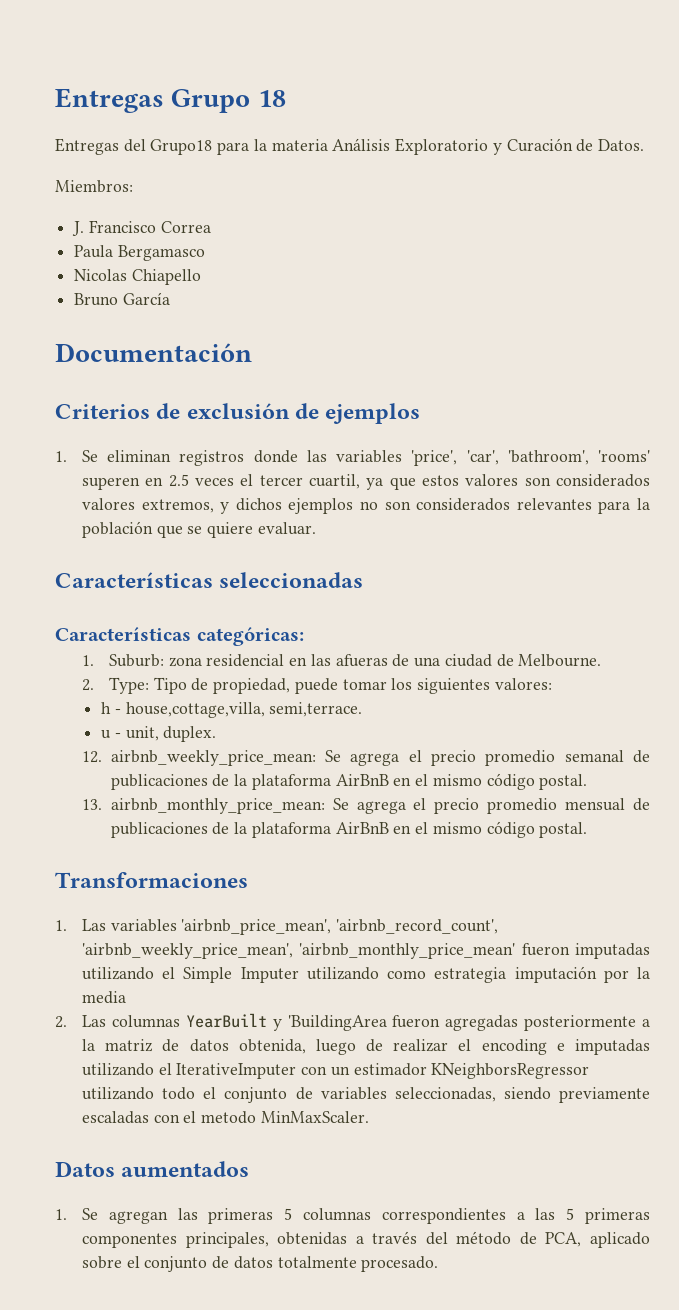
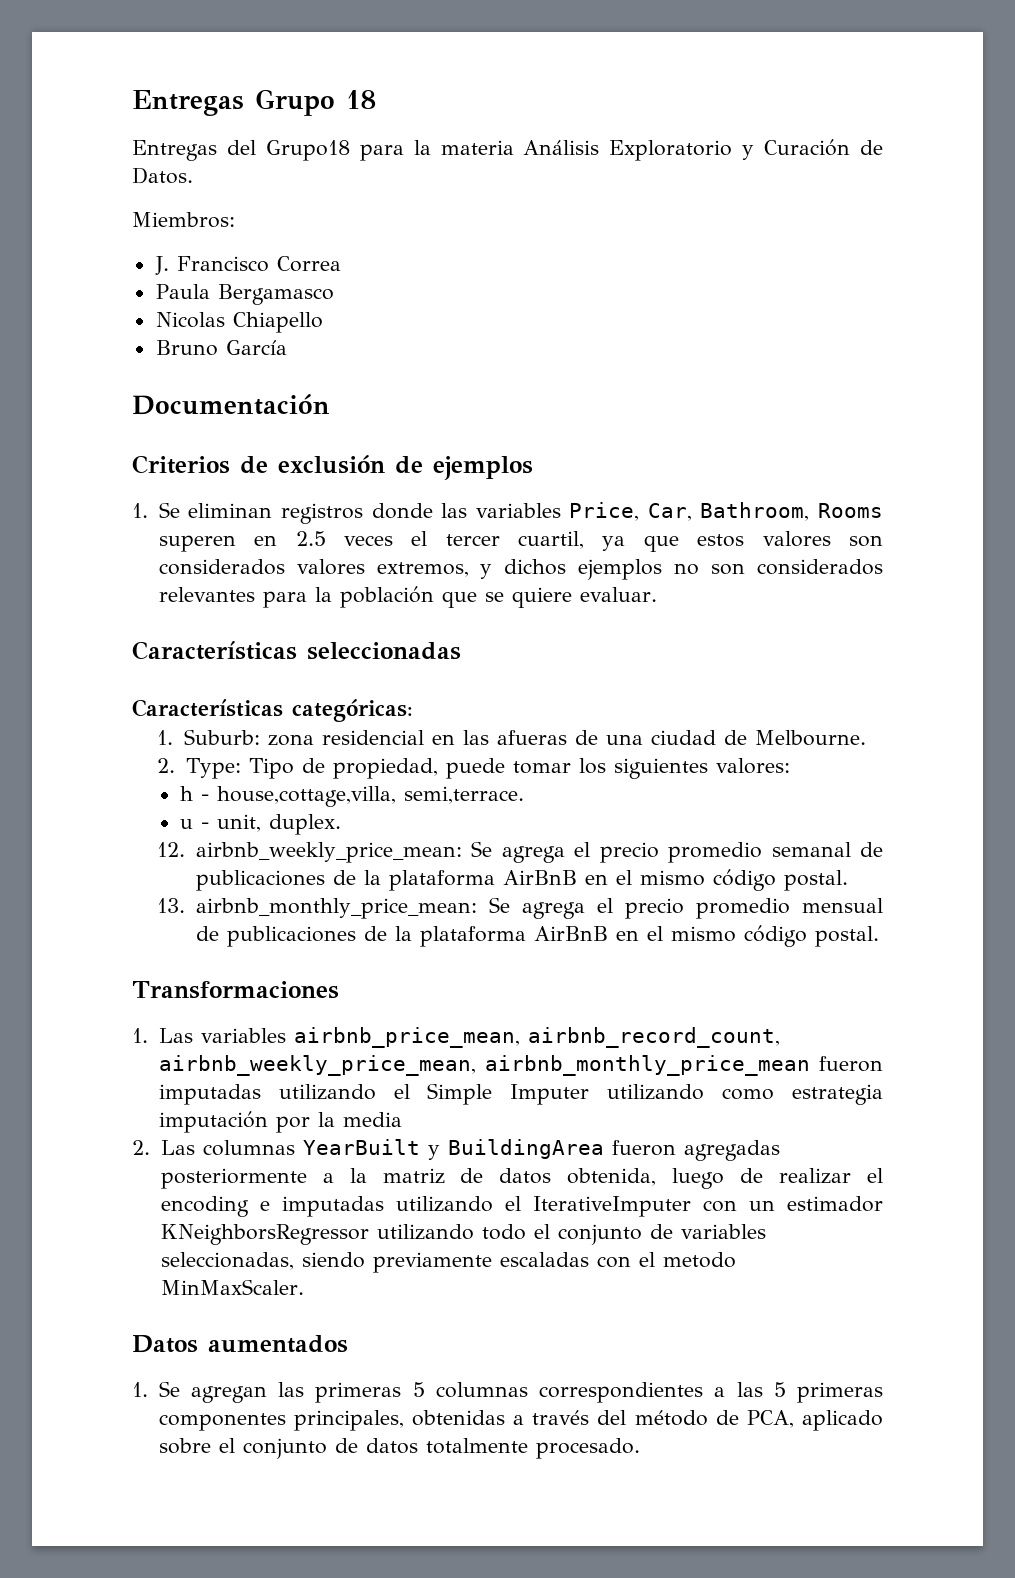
[411,450,650,466] 'price', 'car', 'bathroom', 'rooms' -> [569,502,883,521] Price, Car, Bathroom, Rooms
[181,919,499,935] [81,943,516,959] 'airbnb_price_mean', 'airbnb_record_count', 'airbnb_weekly_price_mean', 'airbnb_monthly_price_mean' -> [293,1027,780,1048] [158,1055,810,1076] airbnb_price_mean, airbnb_record_count, airbnb_weekly_price_mean, airbnb_monthly_price_mean
[287,1015,387,1031] 'BuildingArea -> [447,1139,604,1159] BuildingArea

